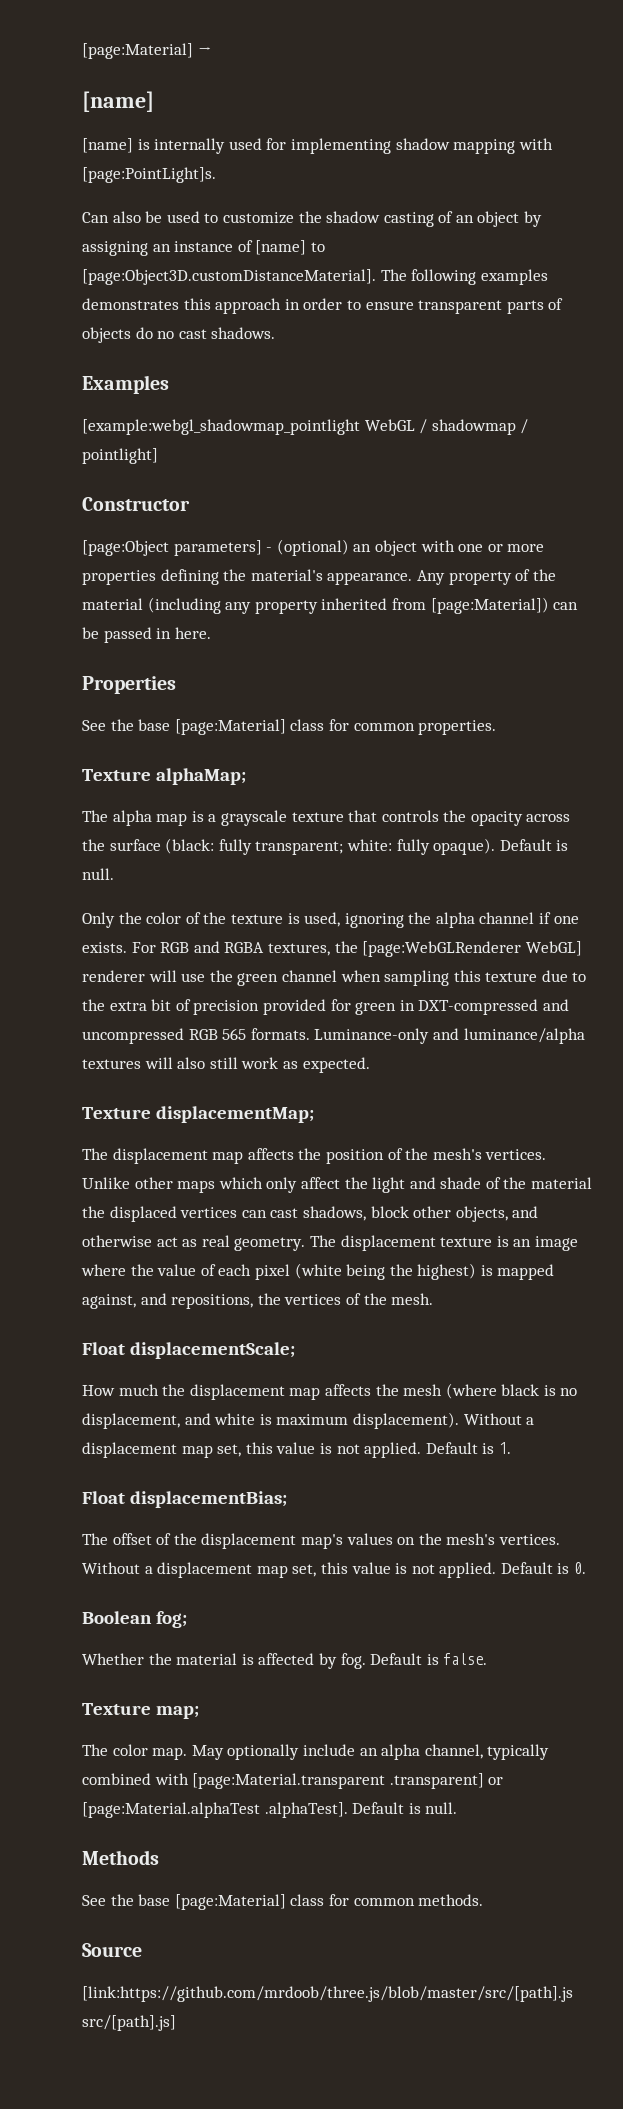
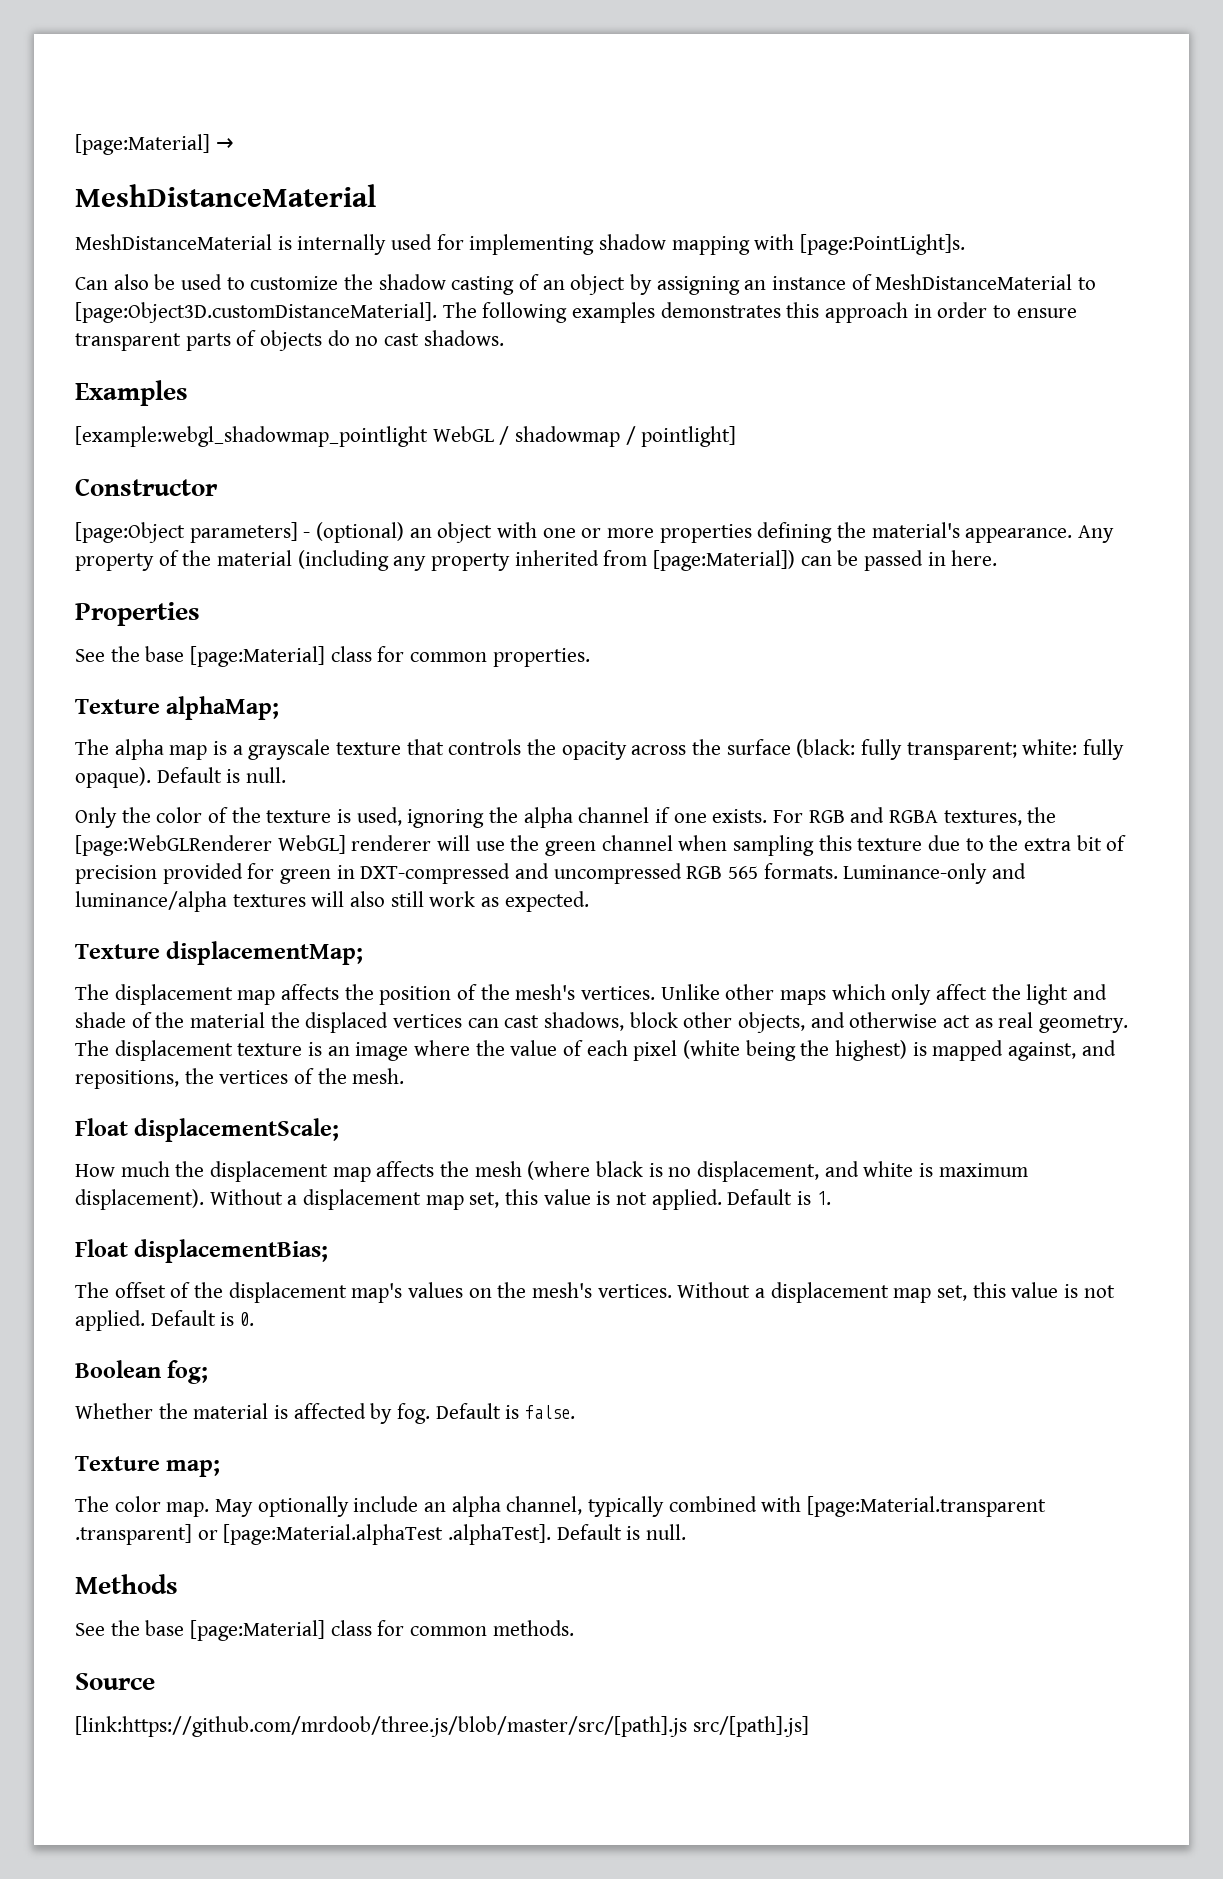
[82,91,154,112] [82,138,133,153] [name] // [name] -> [75,184,376,207] [75,234,272,250] MeshDistanceMaterial // MeshDistanceMaterial
[255,240,307,255] [name] -> [875,274,1073,290] MeshDistanceMaterial

